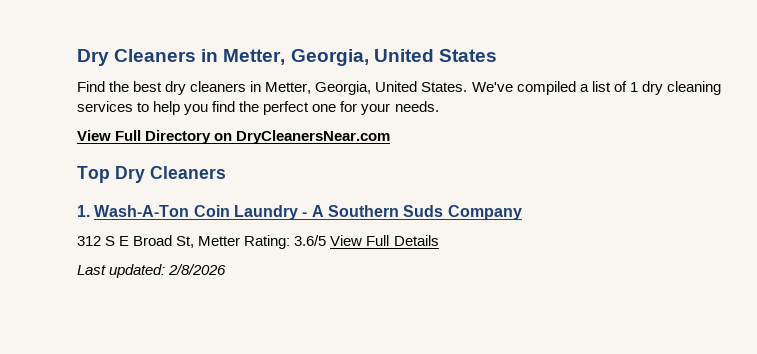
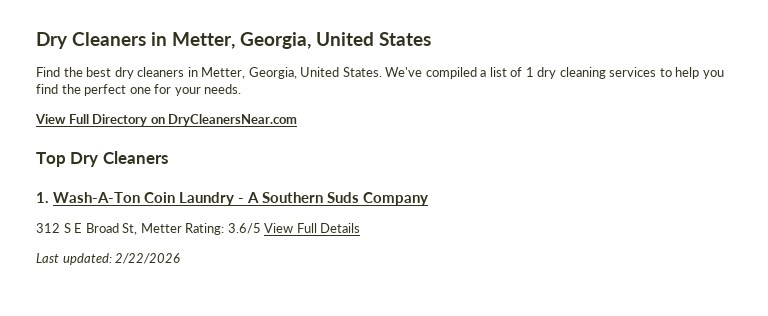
[168,264,227,275] 2/8/2026 -> [115,253,181,264] 2/22/2026

